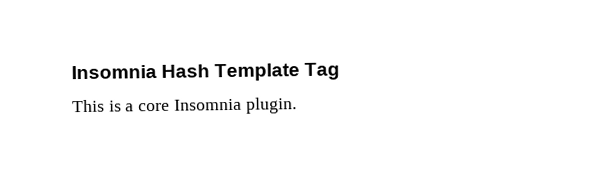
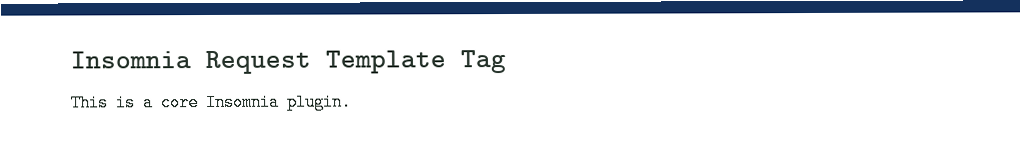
[71,64,211,80] Insomnia Hash -> [70,50,311,75] Insomnia Request

